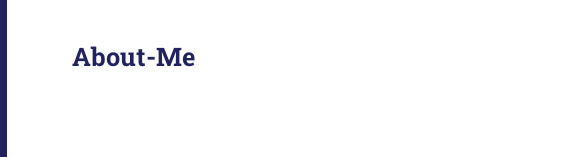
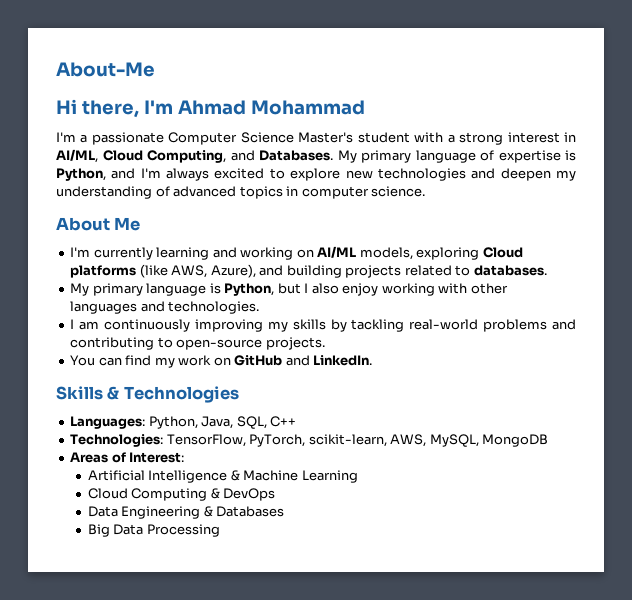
(195, 56) none -> [56,99,365,118] [56,132,576,145] [56,149,576,163] [56,168,576,181] [56,186,426,199] [56,217,141,231] [70,246,523,260] [70,264,547,278] [70,283,508,296] [70,301,260,314] [70,319,576,332] [70,337,325,350] [70,355,373,368] [56,386,239,403] [70,416,297,429] [70,434,549,447] [70,452,185,463] [87,470,358,483] [87,488,276,501] [87,506,285,519] [87,524,220,537] // Hi there, I'm Ahmad Mohammad // I'm a passionate Computer Science Master's student with a strong interest in AI/ML, Cloud Computing, and Databases. My primary language of expertise is Python, and I'm always excited to explore new technologies and deepen my understanding of advanced topics in computer science. // About Me // I'm currently learning and working on AI/ML models, exploring Cloud platforms (like AWS, Azure), and building projects related to databases. // My primary language is Python, but I also enjoy working with other languages and technologies. // I am continuously improving my skills by tackling real-world problems and contributing to open-source projects. // You can find my work on GitHub and LinkedIn. // Skills & Technologies // Languages: Python, Java, SQL, C++ // Technologies: TensorFlow, PyTorch, scikit-learn, AWS, MySQL, MongoDB // Areas of Interest: // Artificial Intelligence & Machine Learning // Cloud Computing & DevOps // Data Engineering & Databases // Big Data Processing

